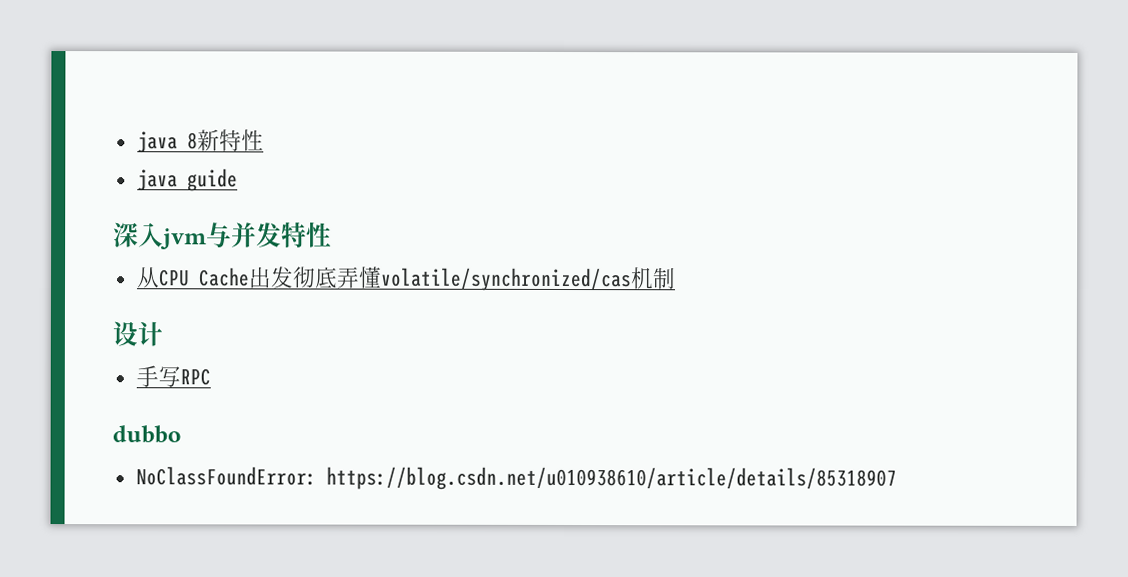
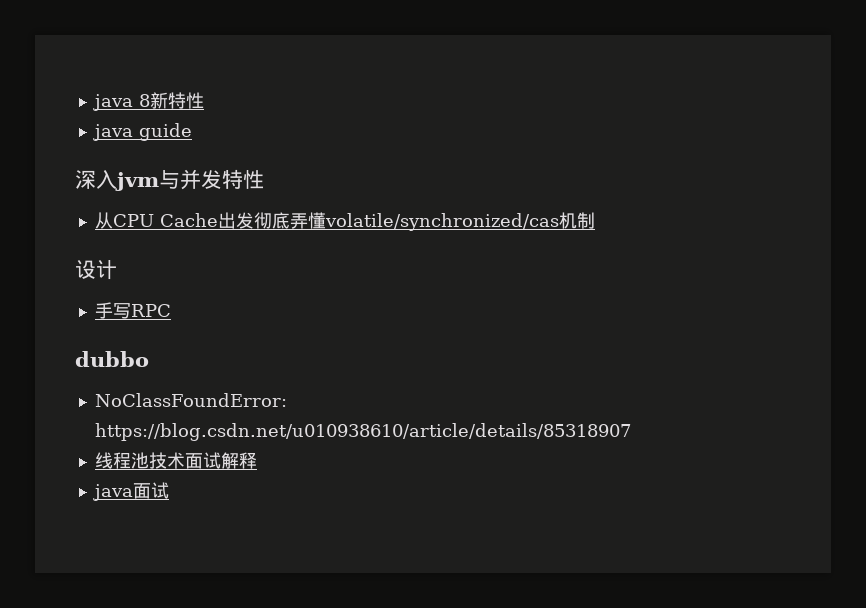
(897, 478) none -> [94,452,257,469] [92,482,169,501] // 线程池技术面试解释 // java面试

